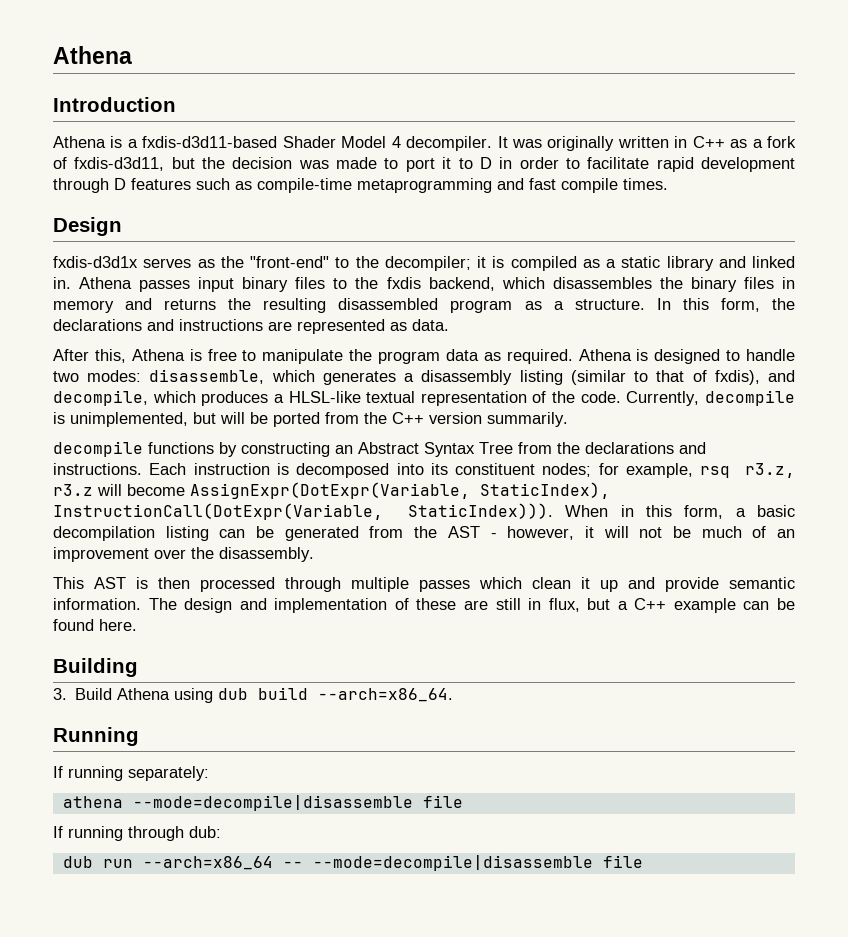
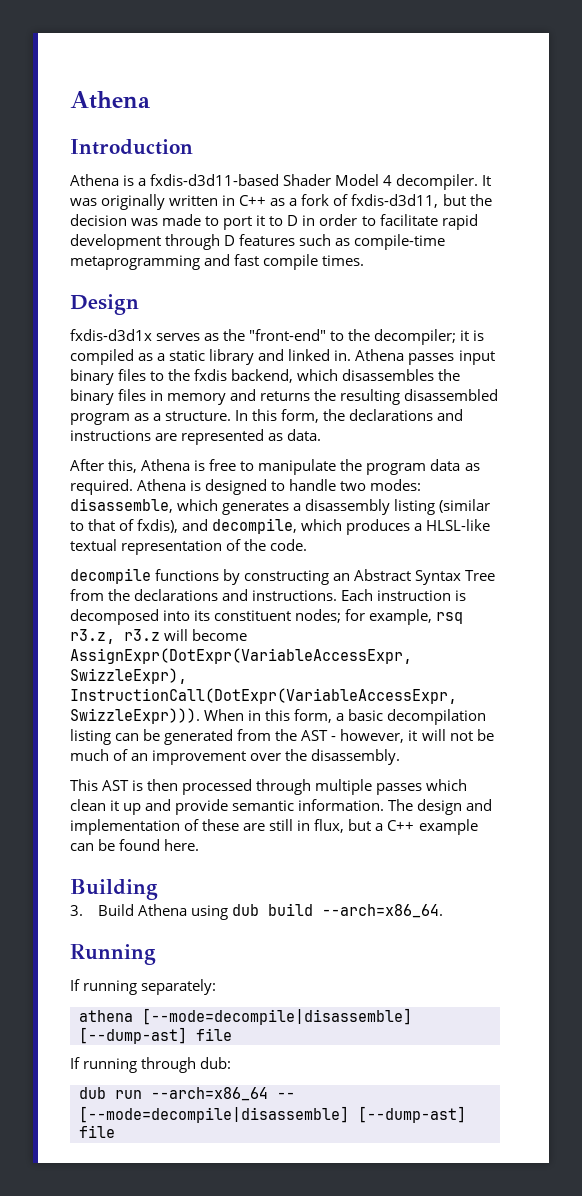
[626,390,795,406] [53,412,568,427] Currently, decompile is unimplemented, but will be ported from the C++ version summarily. -> (308, 545) none
[190,482,610,499] [53,503,553,520] AssignExpr(DotExpr(Variable, StaticIndex), InstructionCall(DotExpr(Variable, StaticIndex))). -> [70,648,412,664] [70,668,187,684] [70,688,457,704] [70,708,200,724] AssignExpr(DotExpr(VariableAccessExpr, SwizzleExpr), InstructionCall(DotExpr(VariableAccessExpr, SwizzleExpr))).
[132,795,413,811] --mode=decompile|disassemble -> [142,1008,412,1025] [79,1027,187,1044] [--mode=decompile|disassemble] [--dump-ast]
[312,855,593,871] --mode=decompile|disassemble -> [79,1106,466,1123] [--mode=decompile|disassemble] [--dump-ast]

